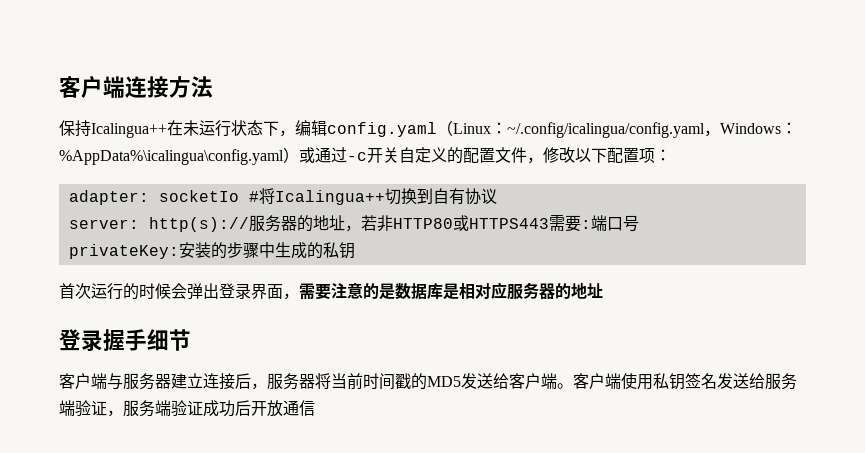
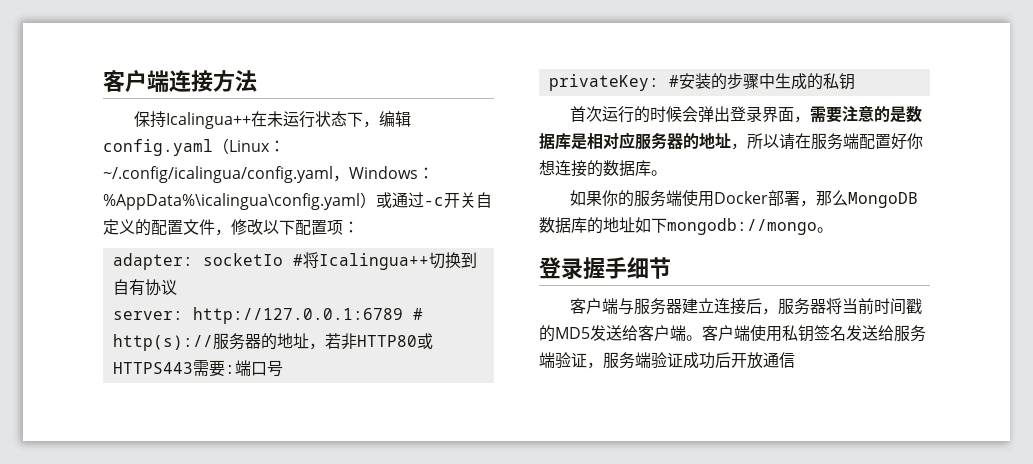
(139, 224) none -> [192,307,423,324] http://127.0.0.1:6789 #
(179, 251) none -> [668,75,679,87] #
(603, 290) none -> [731,133,923,150] [539,160,667,177] [569,190,918,208] [539,217,833,235] ，所以请在服务端配置好你想连接的数据库。 // 如果你的服务端使用Docker部署，那么MongoDB数据库的地址如下mongodb://mongo。

